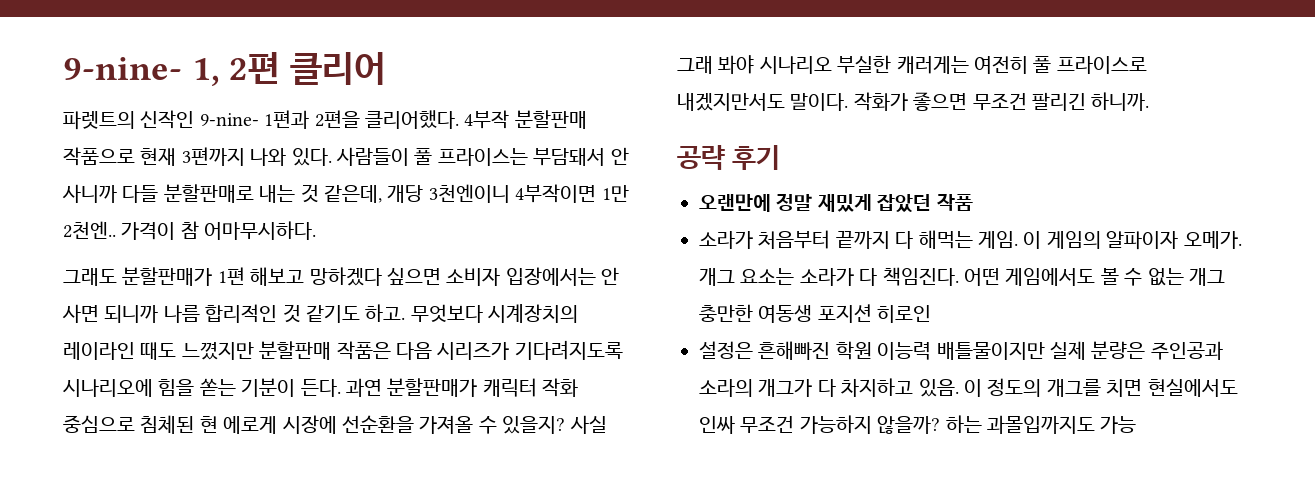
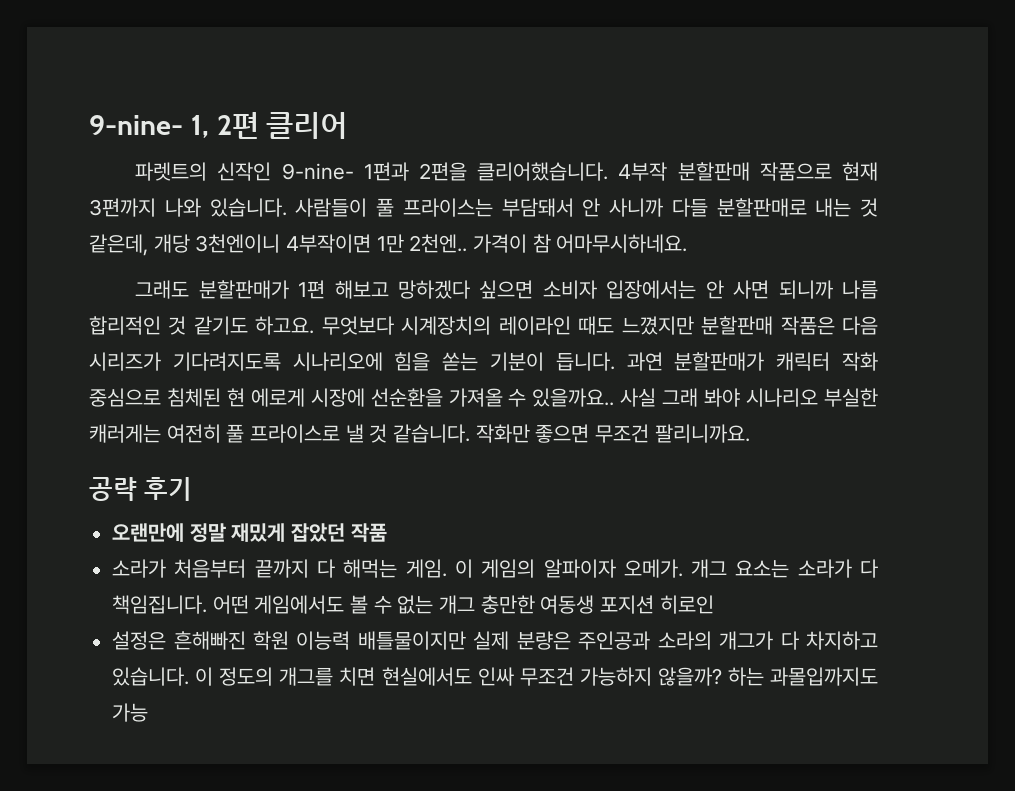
[365,110,459,129] 클리어했다. -> [477,162,609,181] 클리어했습니다.
[291,148,332,166] 있다. -> [209,198,287,217] 있습니다.
[204,221,317,240] 어마무시하다. -> [556,234,688,253] 어마무시하네요.
[365,304,406,322] 하고. -> [255,316,315,335] 하고요.
[300,379,341,397] 든다. -> [555,352,615,371] 듭니다.
[502,416,566,434] 있을지? -> [532,388,615,407] 있을까요..
[677,92,1150,111] 내겠지만서도 말이다. 작화가 좋으면 무조건 팔리긴 하니까. -> [345,424,750,443] 낼 것 같습니다. 작화만 좋으면 무조건 팔리니까요.
[882,267,959,286] 책임진다. -> [112,595,208,614] 책임집니다.
[918,379,959,397] 있음. -> [112,667,190,686] 있습니다.

